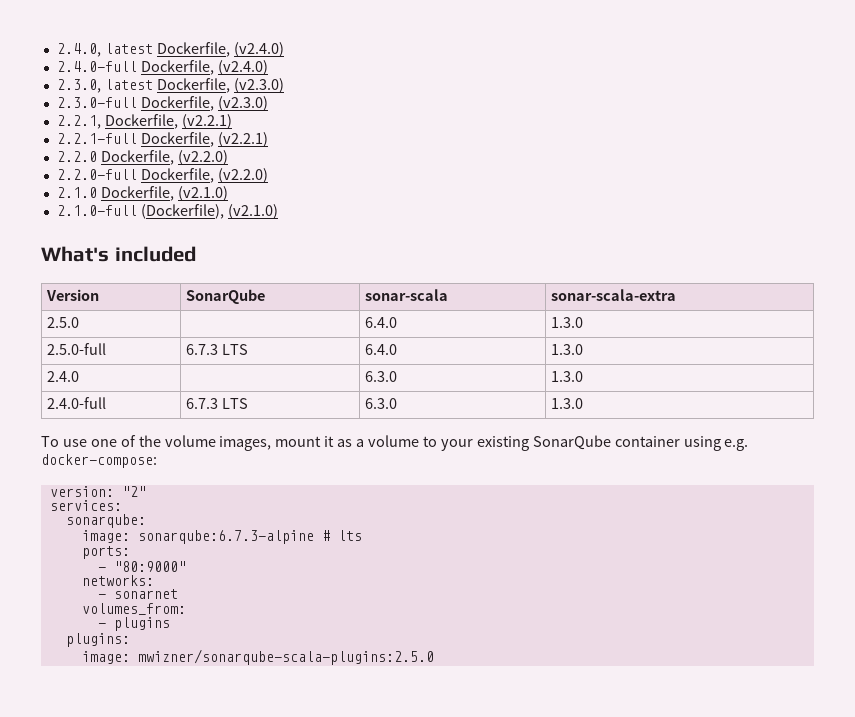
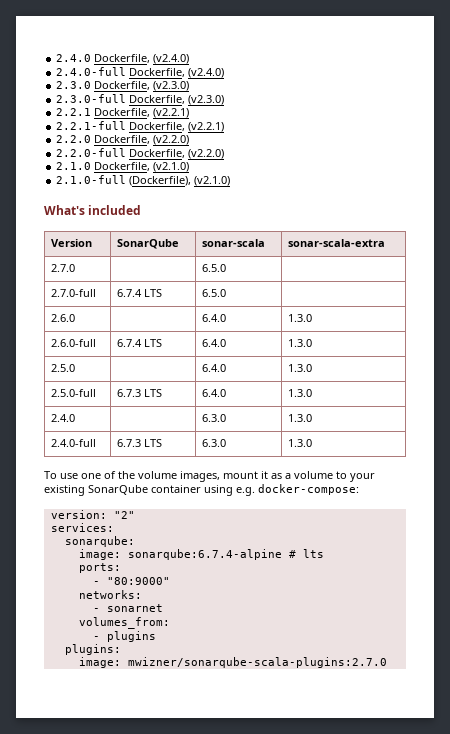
[56,43,153,57] 2.4.0, latest -> [56,54,92,62] 2.4.0
[56,79,153,93] 2.3.0, latest -> [56,81,92,89] 2.3.0
[56,115,101,129] 2.2.1, -> [56,108,92,116] 2.2.1
(676, 295) none -> [51,264,76,272] [202,264,227,272] [51,289,97,297] [117,289,163,297] [202,289,227,297] [51,314,76,322] [202,314,227,322] [288,314,313,322] [51,339,97,347] [117,339,163,347] [202,339,227,347] [288,339,313,347] // 2.7.0 | | 6.5.0 | // 2.7.0-full | 6.7.4 LTS | 6.5.0 | // 2.6.0 | | 6.4.0 | 1.3.0 // 2.6.0-full | 6.7.4 LTS | 6.4.0 | 1.3.0
[137,530,314,544] sonarqube:6.7.3-alpine -> [127,549,282,560] sonarqube:6.7.4-alpine
[137,649,434,665] mwizner/sonarqube-scala-plugins:2.5.0 -> [127,657,387,668] mwizner/sonarqube-scala-plugins:2.7.0

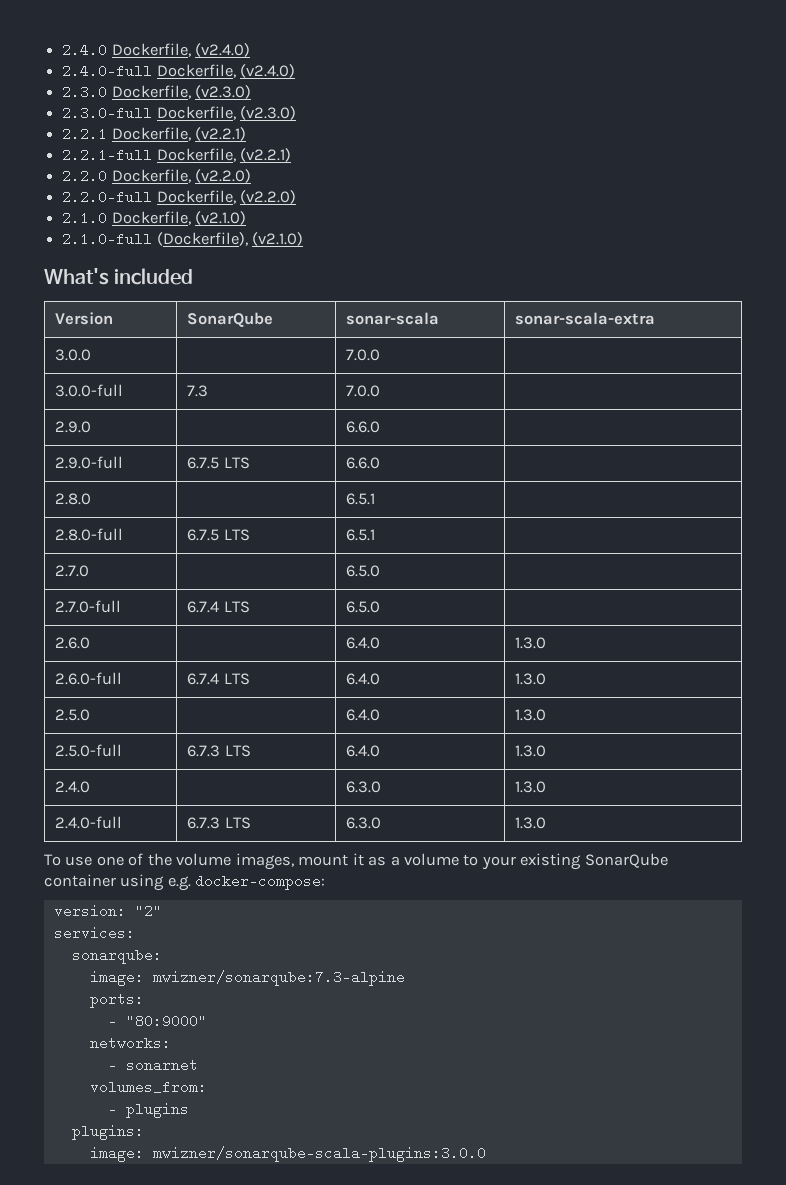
(386, 243) none -> [55,349,92,361] [346,349,381,361] [55,384,124,397] [187,385,209,397] [346,385,381,397] [55,421,92,433] [346,421,381,433] [55,456,124,469] [187,457,250,469] [346,457,381,469] [55,493,92,505] [346,493,376,505] [55,528,124,541] [187,529,250,541] [346,529,376,541] // 3.0.0 | | 7.0.0 | // 3.0.0-full | 7.3 | 7.0.0 | // 2.9.0 | | 6.6.0 | // 2.9.0-full | 6.7.5 LTS | 6.6.0 | // 2.8.0 | | 6.5.1 | // 2.8.0-full | 6.7.5 LTS | 6.5.1 |
[127,549,324,560] sonarqube:6.7.4-alpine # lts -> [152,970,405,986] mwizner/sonarqube:7.3-alpine
[127,657,387,668] mwizner/sonarqube-scala-plugins:2.7.0 -> [152,1146,486,1162] mwizner/sonarqube-scala-plugins:3.0.0

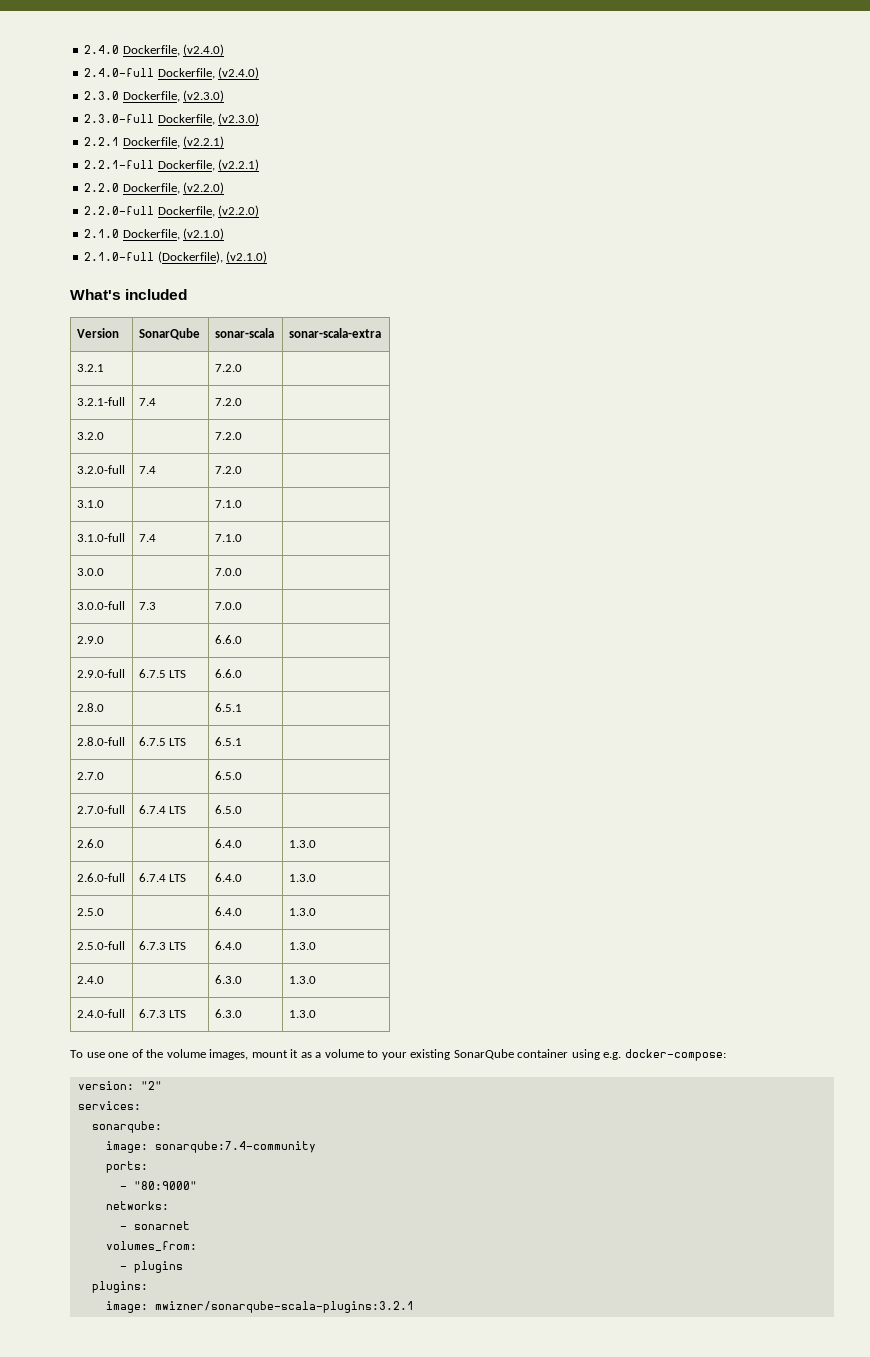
(656, 318) none -> [76,364,104,372] [214,364,242,372] [76,397,125,406] [138,398,156,406] [214,398,242,406] [76,432,104,440] [214,432,242,440] [76,465,125,474] [138,466,156,474] [214,466,242,474] [76,500,104,508] [214,500,242,508] [76,533,125,542] [138,534,156,542] [214,534,242,542] // 3.2.1 | | 7.2.0 | // 3.2.1-full | 7.4 | 7.2.0 | // 3.2.0 | | 7.2.0 | // 3.2.0-full | 7.4 | 7.2.0 | // 3.1.0 | | 7.1.0 | // 3.1.0-full | 7.4 | 7.1.0 |
[152,970,405,986] mwizner/sonarqube:7.3-alpine -> [154,1141,316,1153] sonarqube:7.4-community
[152,1146,486,1162] mwizner/sonarqube-scala-plugins:3.0.0 -> [154,1301,414,1313] mwizner/sonarqube-scala-plugins:3.2.1

